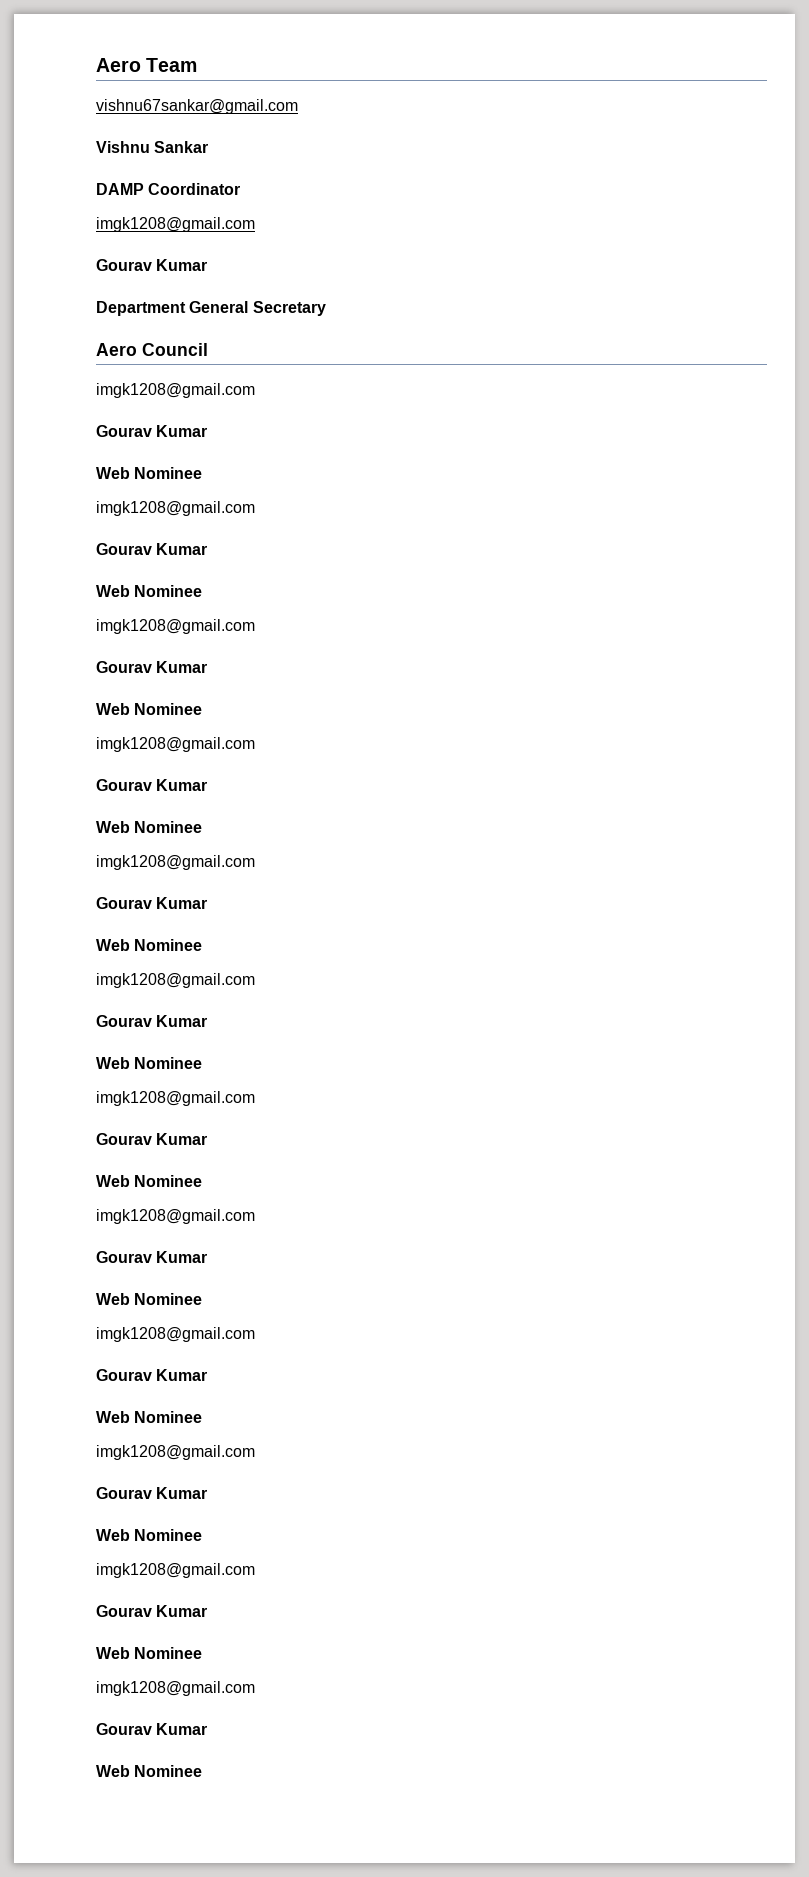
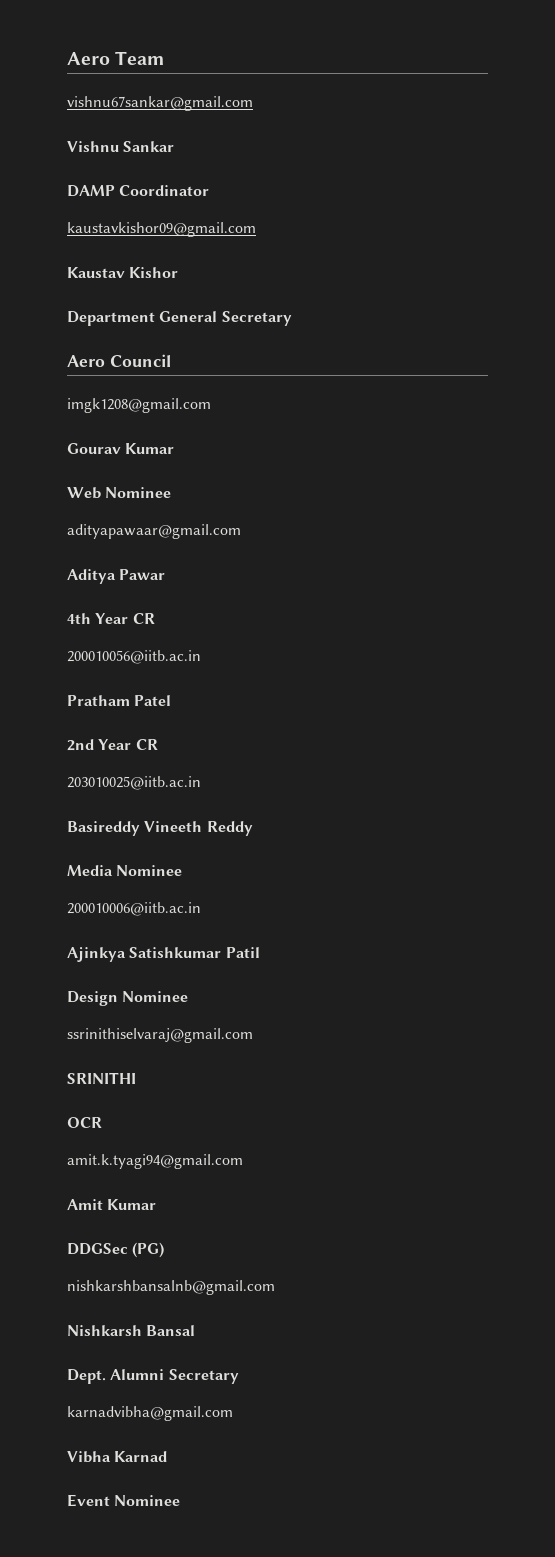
[96,217,255,232] [96,259,208,271] imgk1208@gmail.com // Gourav Kumar -> [67,222,256,237] [67,267,179,278] kaustavkishor09@gmail.com // Kaustav Kishor
[96,501,255,516] [96,543,208,555] [96,585,203,597] [96,619,255,634] [96,661,208,673] [96,703,203,715] [96,737,255,752] [96,779,208,791] [96,821,203,833] [96,855,255,870] [96,897,208,909] [96,939,203,951] [96,973,255,988] [96,1015,208,1027] [96,1057,203,1069] [96,1091,255,1106] [96,1133,208,1145] [96,1175,203,1187] [96,1209,255,1224] [96,1251,208,1263] [96,1293,203,1305] [96,1327,255,1342] [96,1369,208,1381] [96,1411,203,1423] [96,1445,255,1460] [96,1487,208,1499] [96,1529,203,1541] [96,1563,255,1578] [96,1605,208,1617] [96,1647,203,1659] [96,1681,255,1696] [96,1723,208,1735] [96,1765,130,1777] imgk1208@gmail.com // Gourav Kumar // Web Nominee // imgk1208@gmail.com // Gourav Kumar // Web Nominee // imgk1208@gmail.com // Gourav Kumar // Web Nominee // imgk1208@gmail.com // Gourav Kumar // Web Nominee // imgk1208@gmail.com // Gourav Kumar // Web Nominee // imgk1208@gmail.com // Gourav Kumar // Web Nominee // imgk1208@gmail.com // Gourav Kumar // Web Nominee // imgk1208@gmail.com // Gourav Kumar // Web Nominee // imgk1208@gmail.com // Gourav Kumar // Web Nominee // imgk1208@gmail.com // Gourav Kumar // Web Nominee // imgk1208@gmail.com // Gourav Kumar // Web -> [67,524,241,539] [67,569,166,584] [67,613,155,624] [67,650,201,664] [67,695,172,706] [67,739,158,751] [67,776,201,790] [67,821,253,836] [67,865,183,876] [67,902,201,916] [67,947,260,962] [67,991,189,1006] [67,1028,253,1043] [67,1072,136,1084] [67,1117,102,1128] [67,1154,243,1169] [67,1199,157,1210] [67,1242,165,1258] [67,1280,275,1295] [67,1325,196,1336] [67,1369,239,1384] [67,1406,233,1421] [67,1451,168,1463] [67,1494,110,1507] adityapawaar@gmail.com // Aditya Pawar // 4th Year CR // 200010056@iitb.ac.in // Pratham Patel // 2nd Year CR // 203010025@iitb.ac.in // Basireddy Vineeth Reddy // Media Nominee // 200010006@iitb.ac.in // Ajinkya Satishkumar Patil // Design Nominee // ssrinithiselvaraj@gmail.com // SRINITHI // OCR // amit.k.tyagi94@gmail.com // Amit Kumar // DDGSec (PG) // nishkarshbansalnb@gmail.com // Nishkarsh Bansal // Dept. Alumni Secretary // karnadvibha@gmail.com // Vibha Karnad // Event

